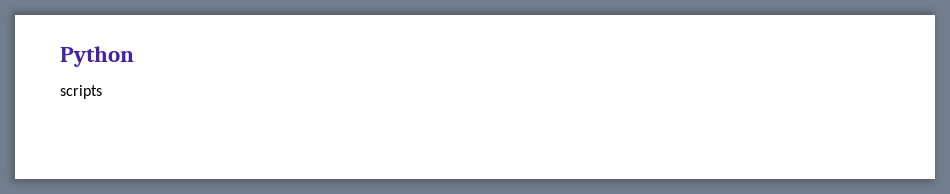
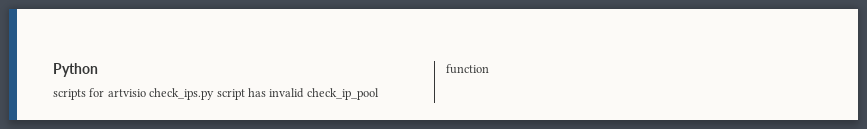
(102, 92) none -> [89,88,379,100] [446,64,489,74] for artvisio check_ips.py script has invalid check_ip_pool function

